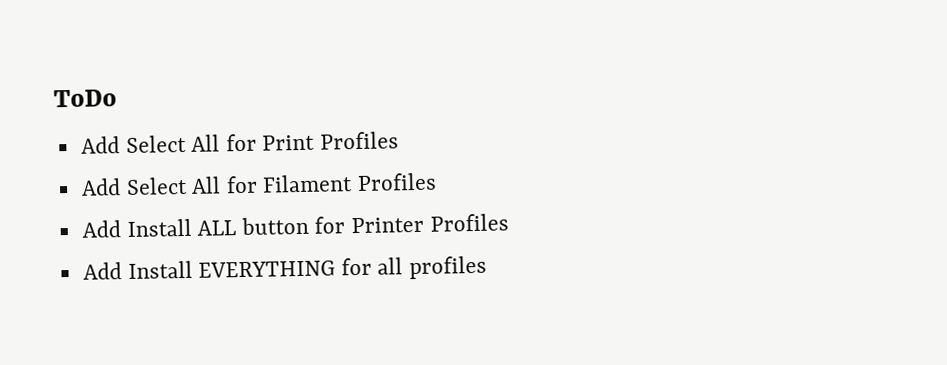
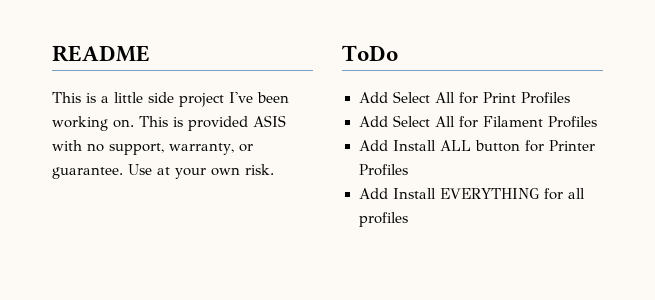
(53, 98) none -> [52,45,150,62] [52,92,289,107] [52,115,286,131] [52,140,253,155] [52,164,274,179] README // This is a little side project I've been working on. This is provided ASIS with no support, warranty, or guarantee. Use at your own risk. //

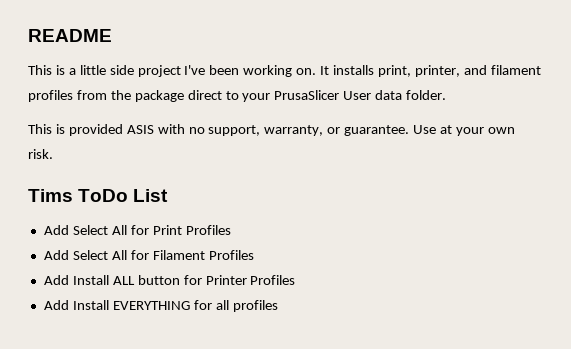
(134, 123) none -> [320,65,541,77] [28,90,447,102] It installs print, printer, and filament profiles from the package direct to your PrusaSlicer User data folder. //
(274, 169) none -> [28,189,73,202] Tims
(398, 53) none -> [133,189,169,202] List

